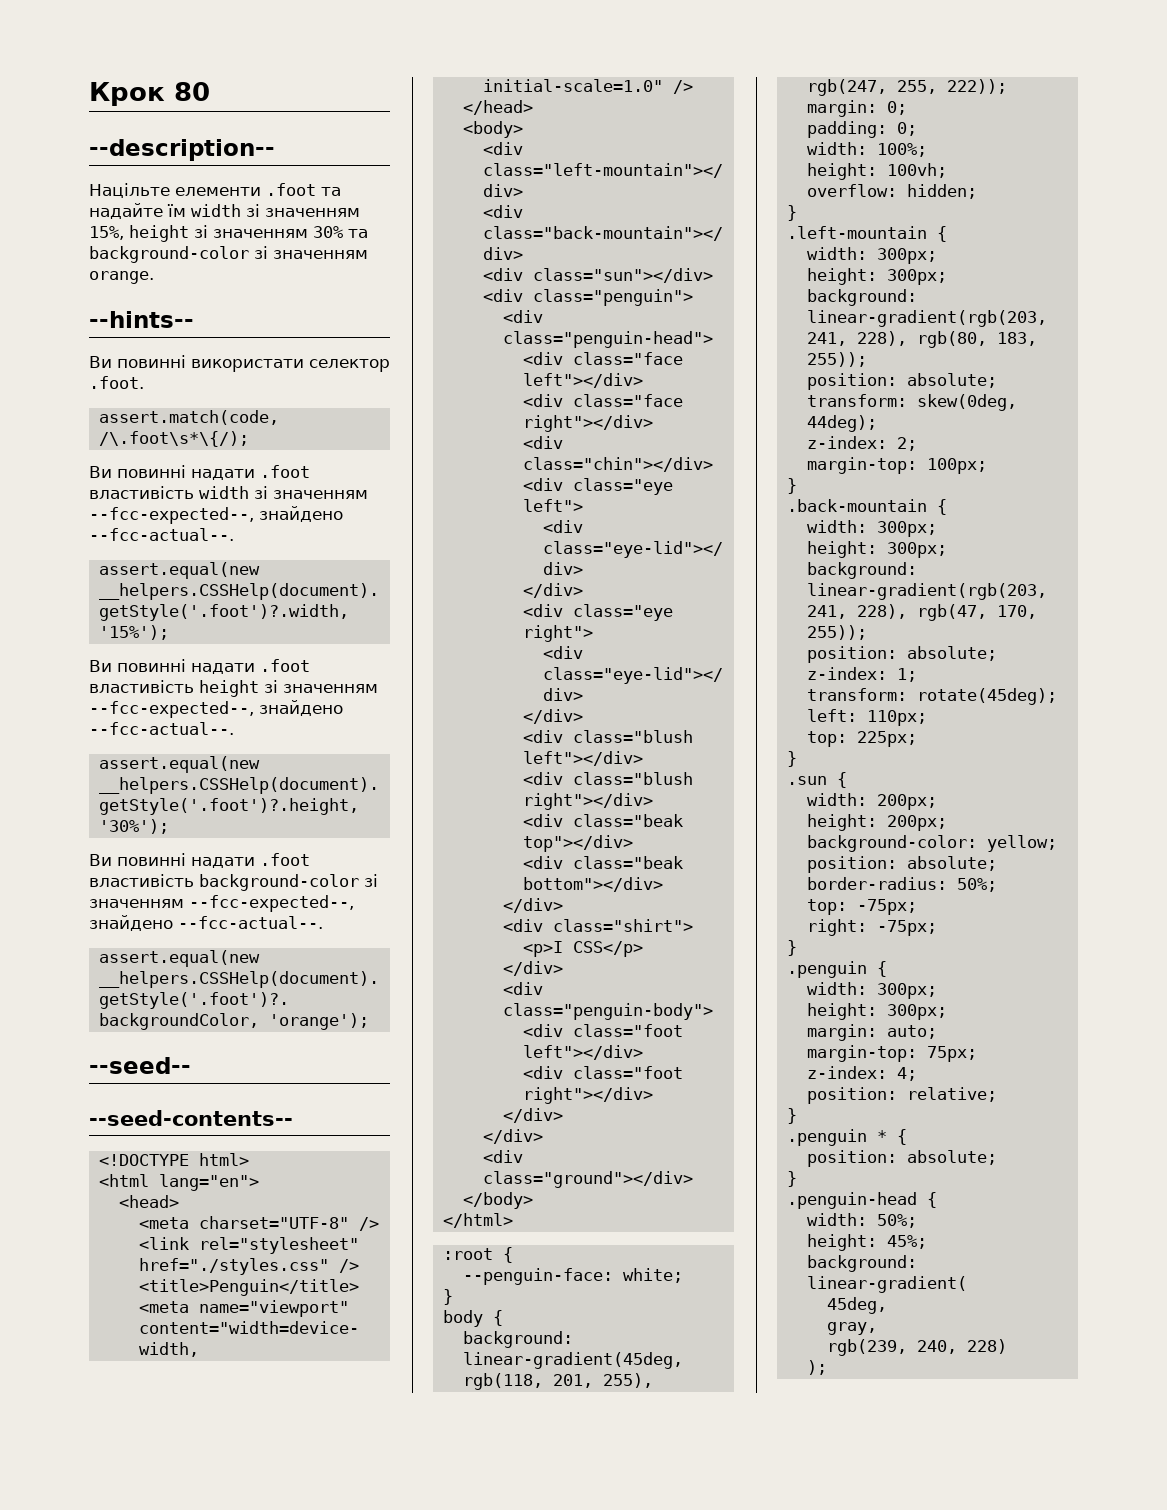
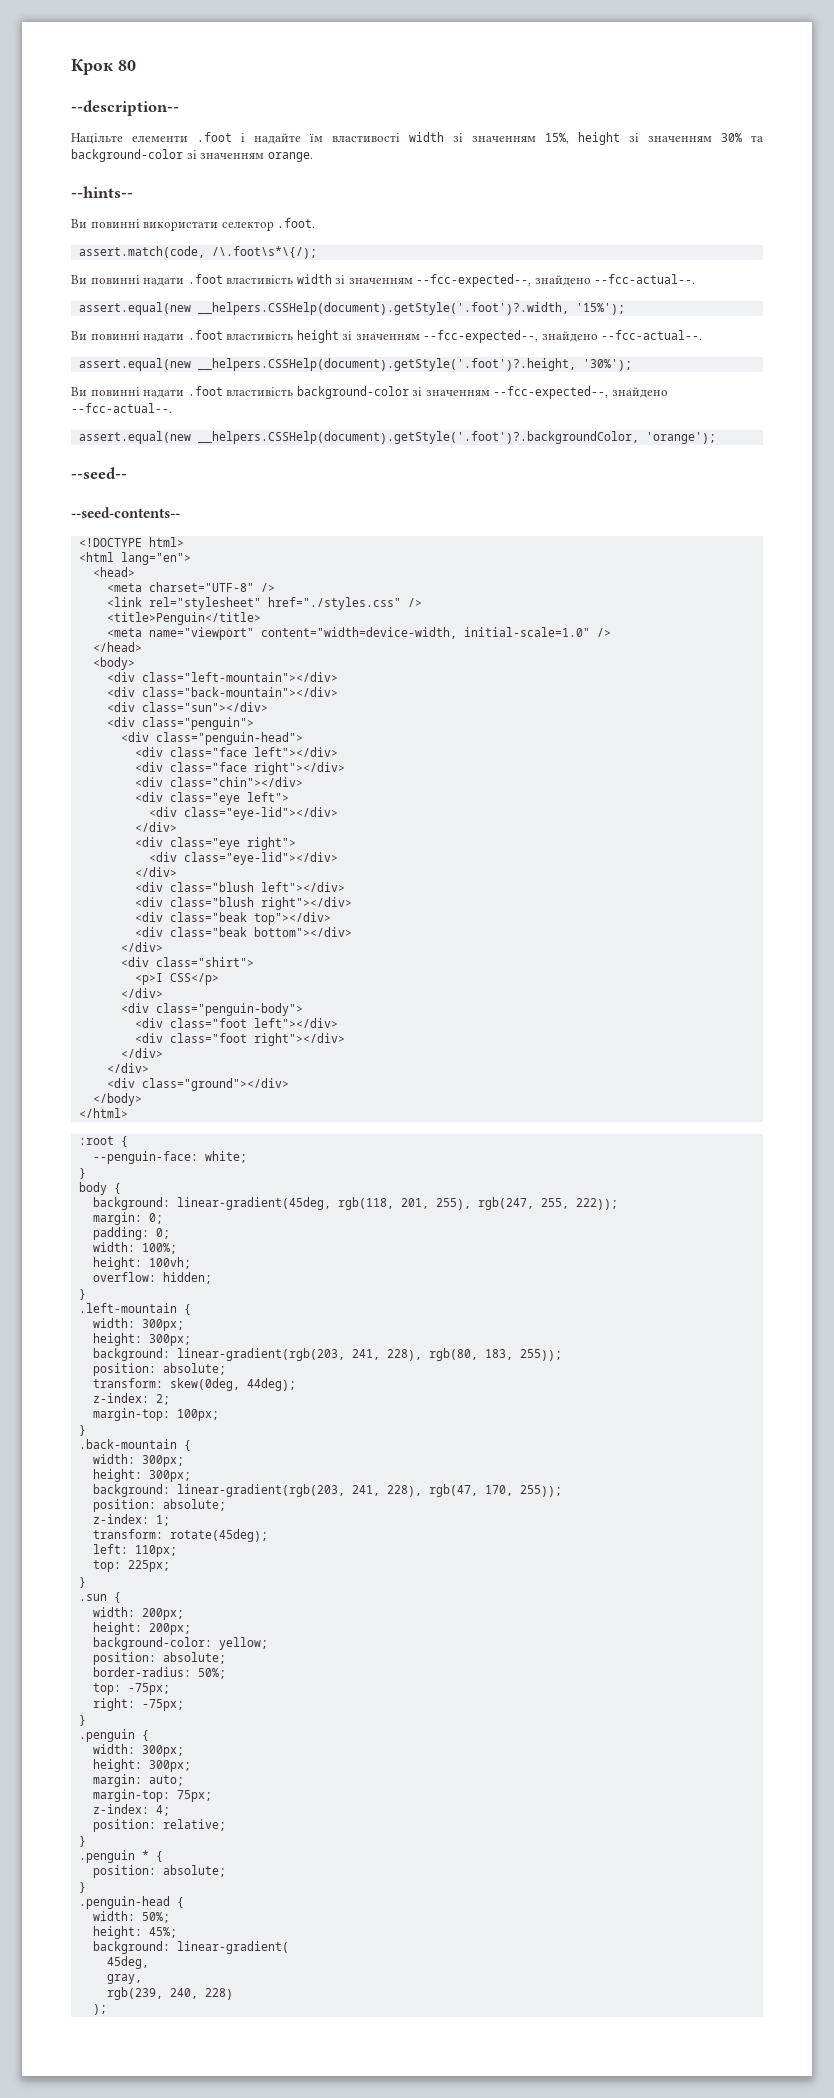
[321,187,341,196] та -> [241,133,245,142] і
(186, 210) none -> [332,133,400,142] властивості

